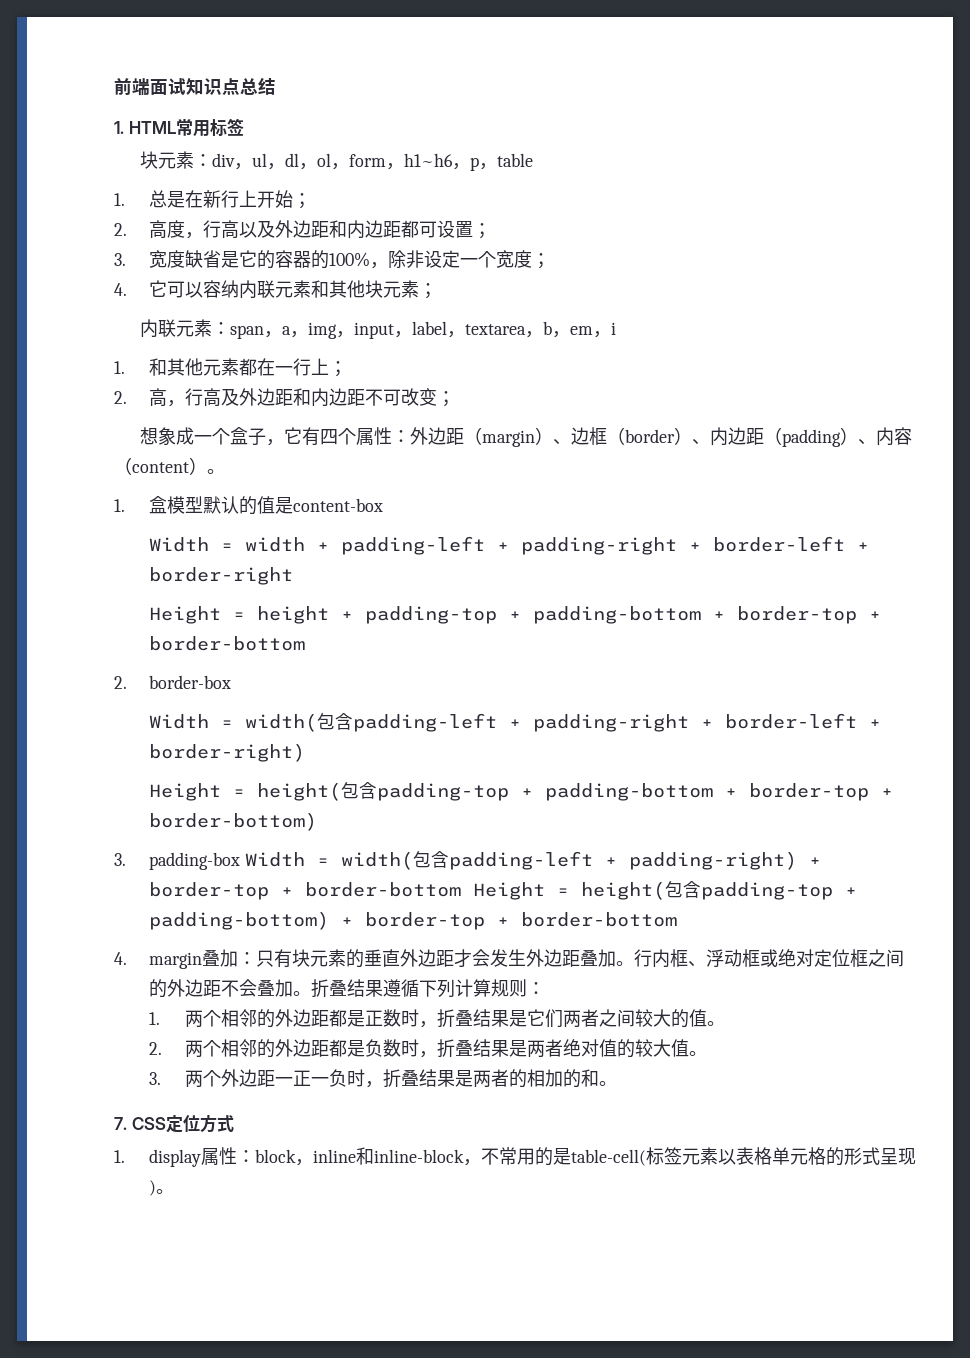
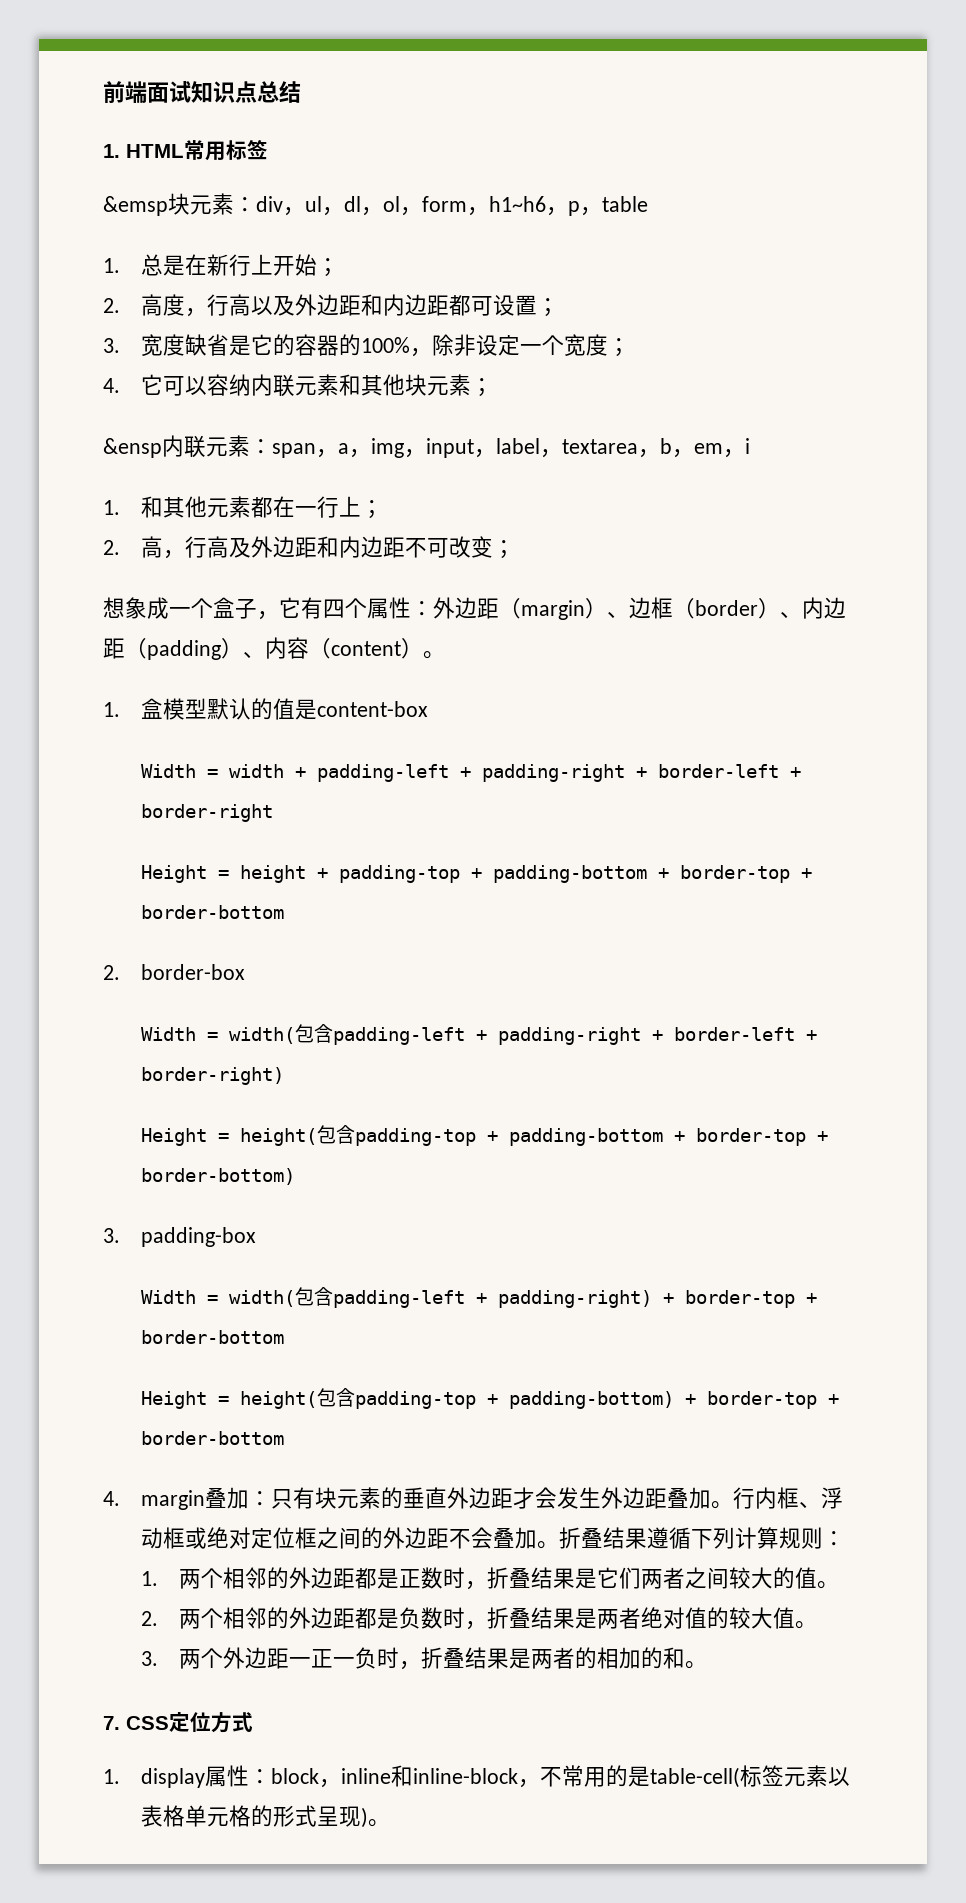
(244, 127) none -> [103,196,168,216] &emsp
(438, 291) none -> [103,438,162,458] &ensp
(241, 861) none -> (257, 1237) //
(462, 889) none -> (285, 1337) //

